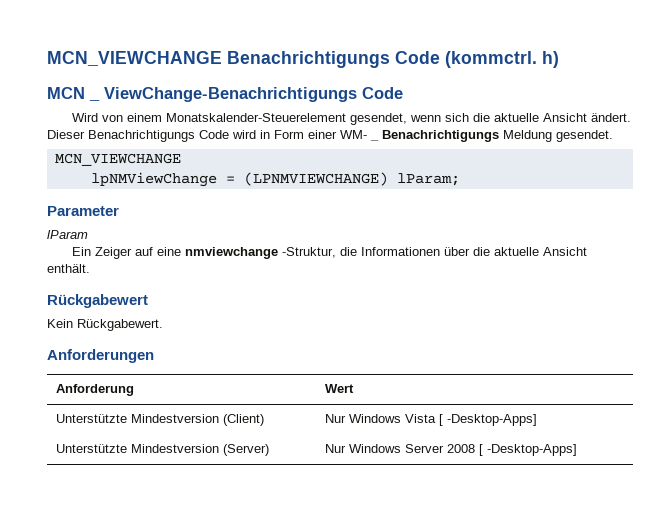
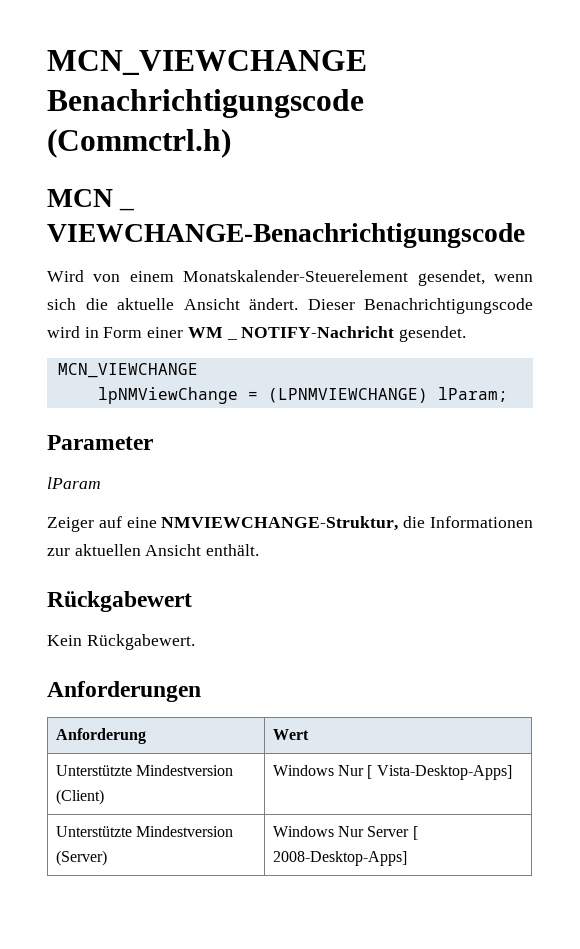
[47,51,559,68] MCN_VIEWCHANGE Benachrichtigungs Code (kommctrl. h) -> [47,50,367,75] [47,89,364,118] [47,129,231,158] MCN_VIEWCHANGE Benachrichtigungscode (Commctrl.h)
[104,87,403,102] ViewChange-Benachrichtigungs Code -> [47,223,525,248] VIEWCHANGE-Benachrichtigungscode
[88,130,229,142] Benachrichtigungs Code -> [364,298,533,314] Benachrichtigungscode
[340,130,367,139] [370,130,552,142] WM- _ Benachrichtigungs Meldung -> [187,327,223,338] [226,338,237,340] [241,326,395,338] WM _ NOTIFY-Nachricht
[71,247,91,256] Ein -> (101, 483) none
[184,247,539,259] nmviewchange -Struktur, die Informationen über die aktuelle -> [161,516,533,531] [47,544,141,556] NMVIEWCHANGE-Struktur, die Informationen zur aktuellen
[324,414,537,426] [55,444,269,456] [324,444,577,456] Nur Windows Vista [ -Desktop-Apps] // Unterstützte Mindestversion (Server) | Nur Windows Server 2008 [ -Desktop-Apps] -> [272,765,512,780] [55,826,233,837] [55,850,107,866] [272,826,418,840] [272,851,407,866] Windows Nur [ Vista-Desktop-Apps] // Unterstützte Mindestversion (Server) | Windows Nur Server [ 2008-Desktop-Apps]

